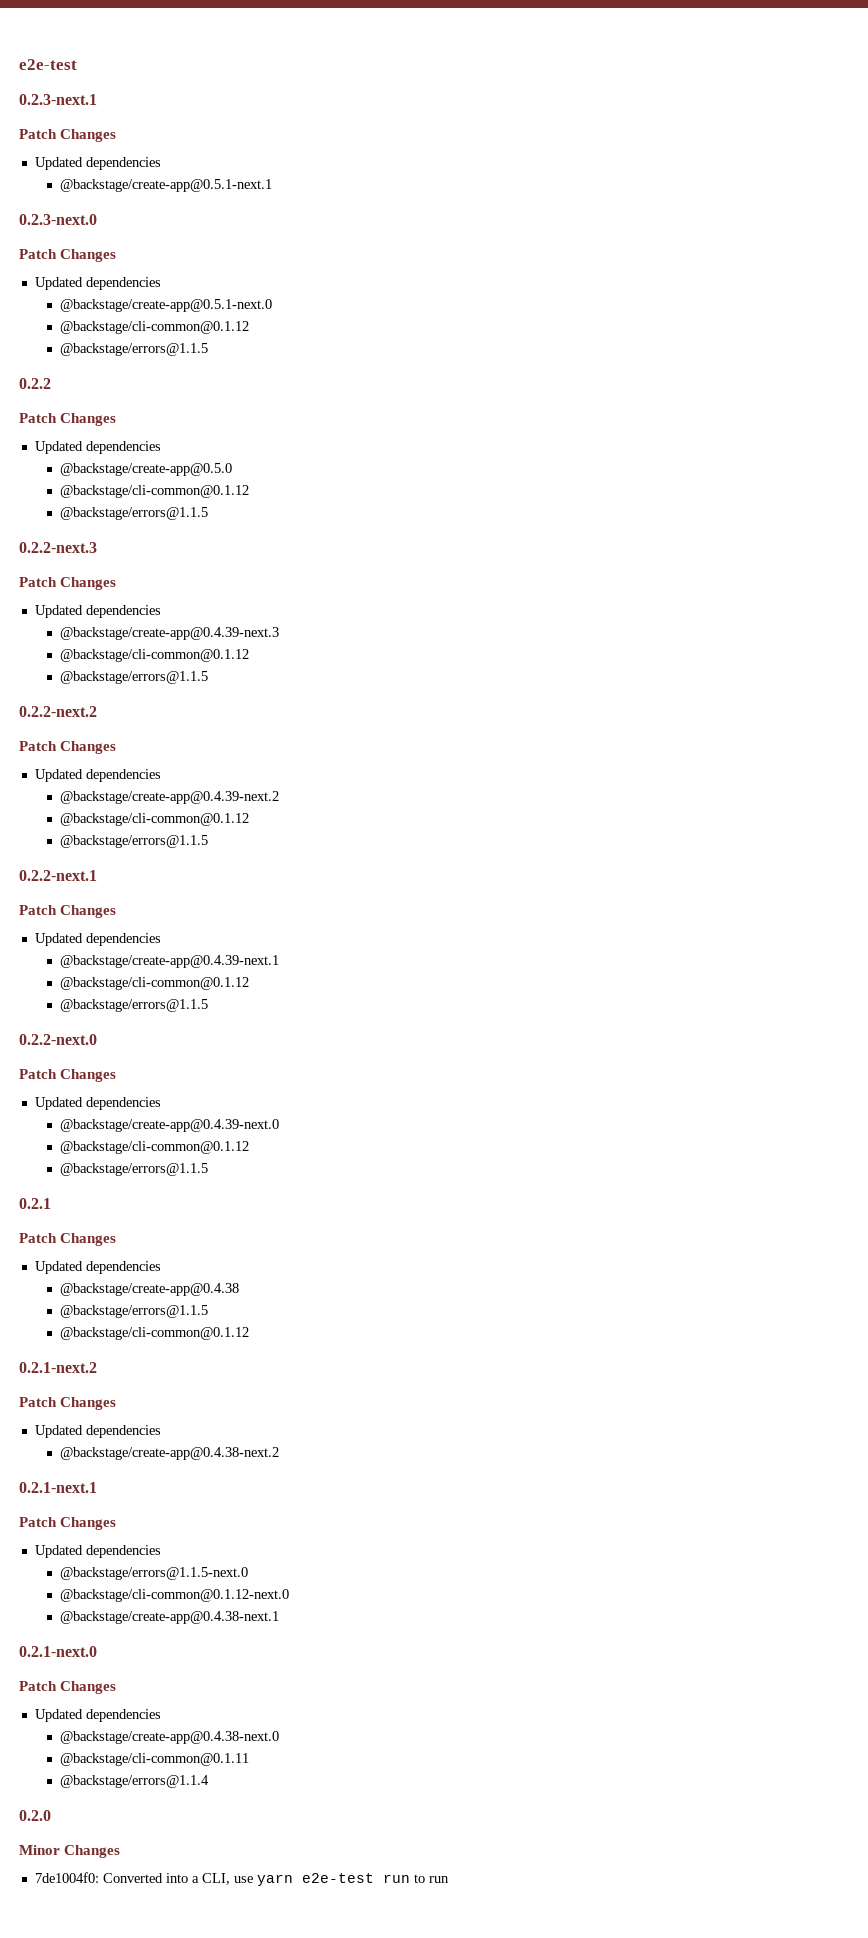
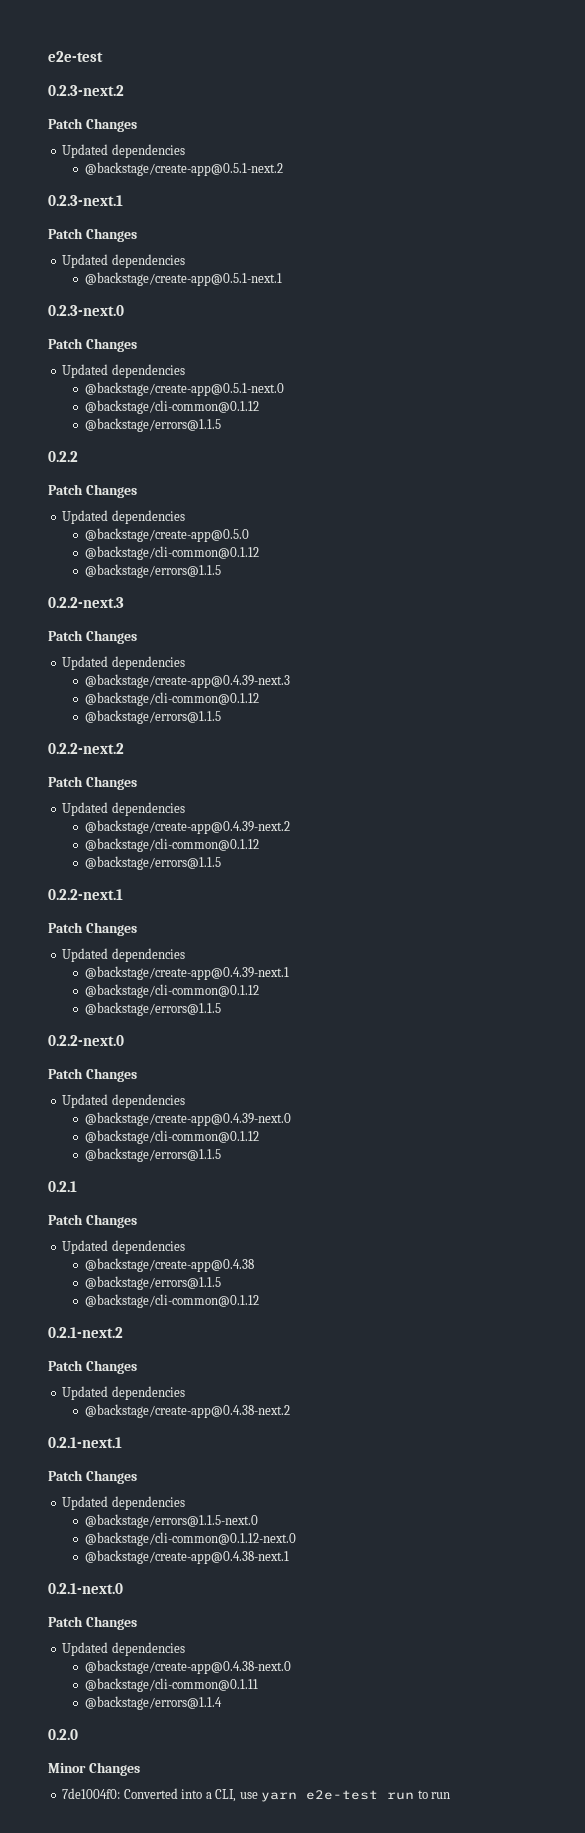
[19,59,77,70] e2e-test -> [48,51,103,62] [48,85,124,96] [48,118,137,132] [62,144,185,158] [84,162,283,176] e2e-test // 0.2.3-next.2 // Patch Changes // Updated dependencies // @backstage/create-app@0.5.1-next.2

